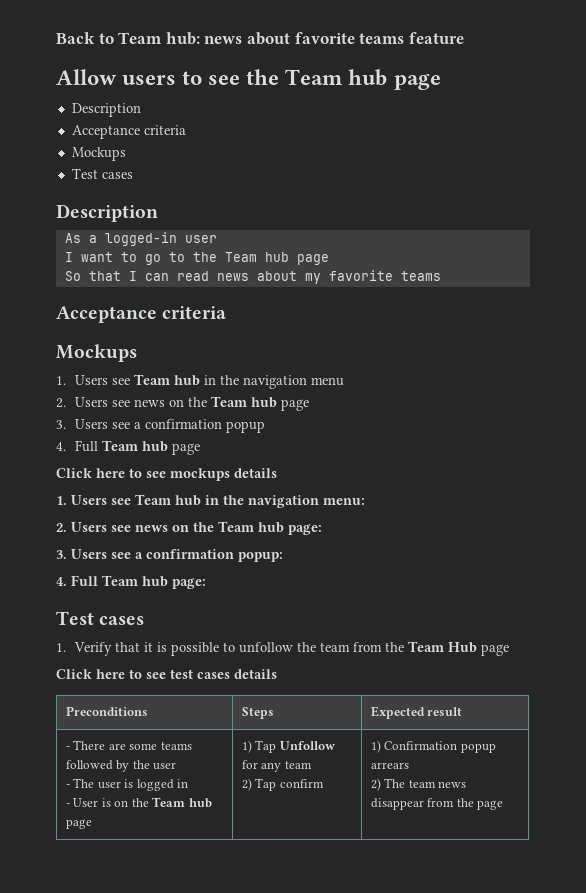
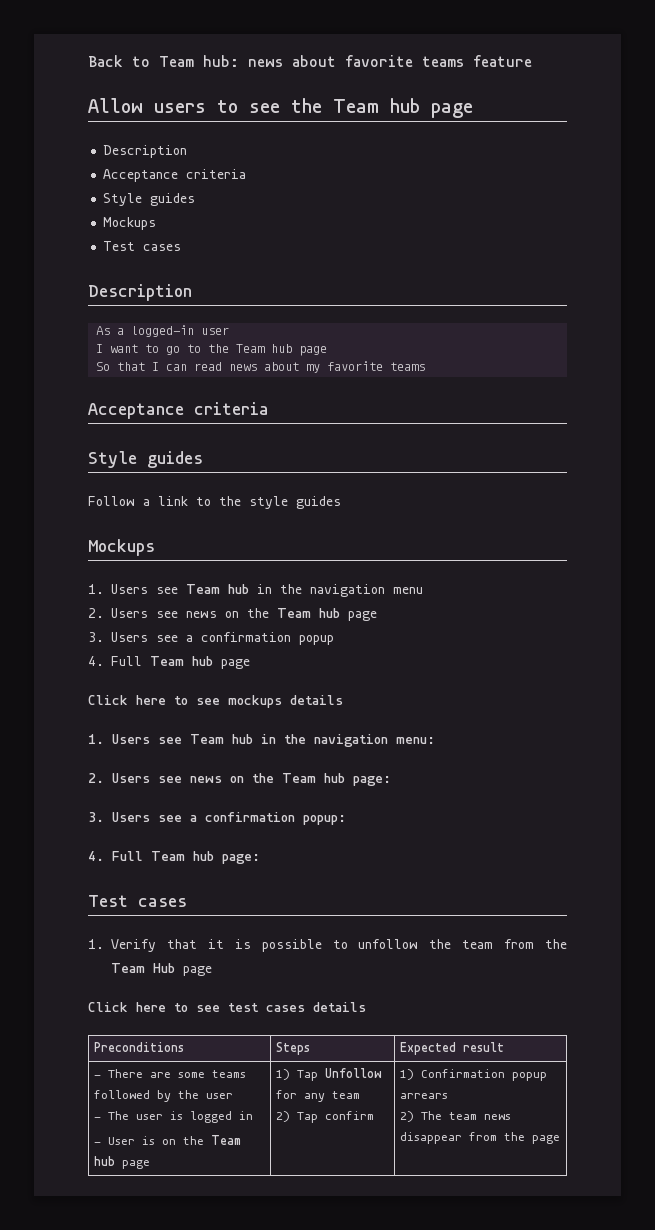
(186, 130) none -> [103,193,196,206] // Style guides
(227, 312) none -> [88,451,203,468] [88,496,341,509] // Style guides // Follow a link to the style guides

